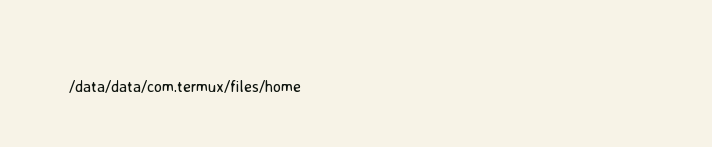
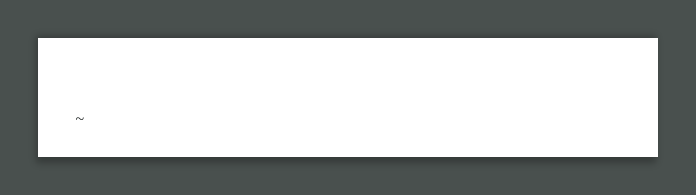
[69,80,301,93] /data/data/com.termux/files/home -> [75,117,85,125] ~

